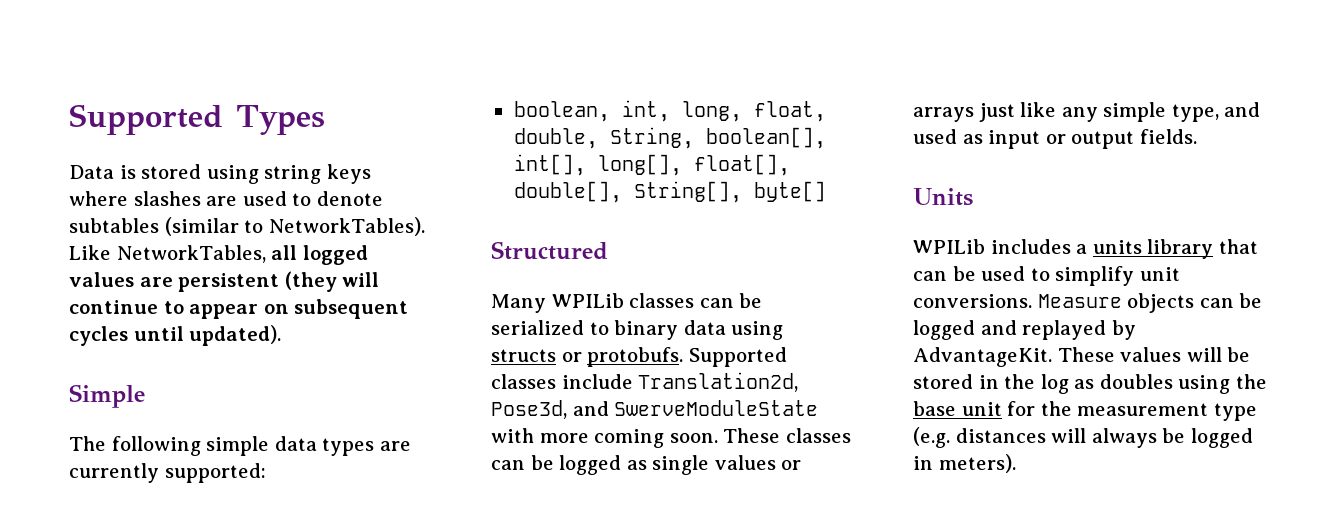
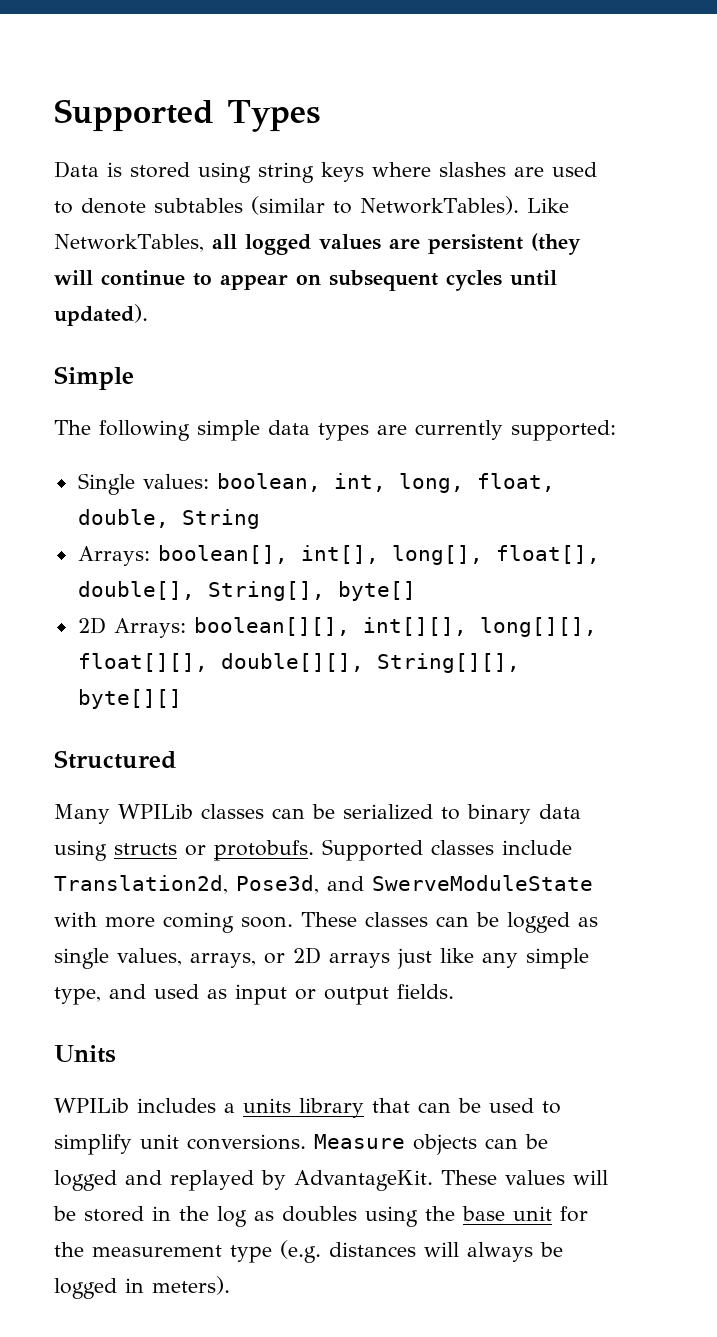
(266, 473) none -> [77,473,209,495] Single values:
[609,127,694,149] String, -> [181,509,260,529] [77,546,150,566] String // Arrays:
(826, 191) none -> [77,617,597,638] [77,653,520,673] [77,689,182,709] // 2D Arrays: boolean[][], int[][], long[][], float[][], double[][], String[][], byte[][]
[714,455,802,470] values or -> [117,947,321,968] values, arrays, or 2D

